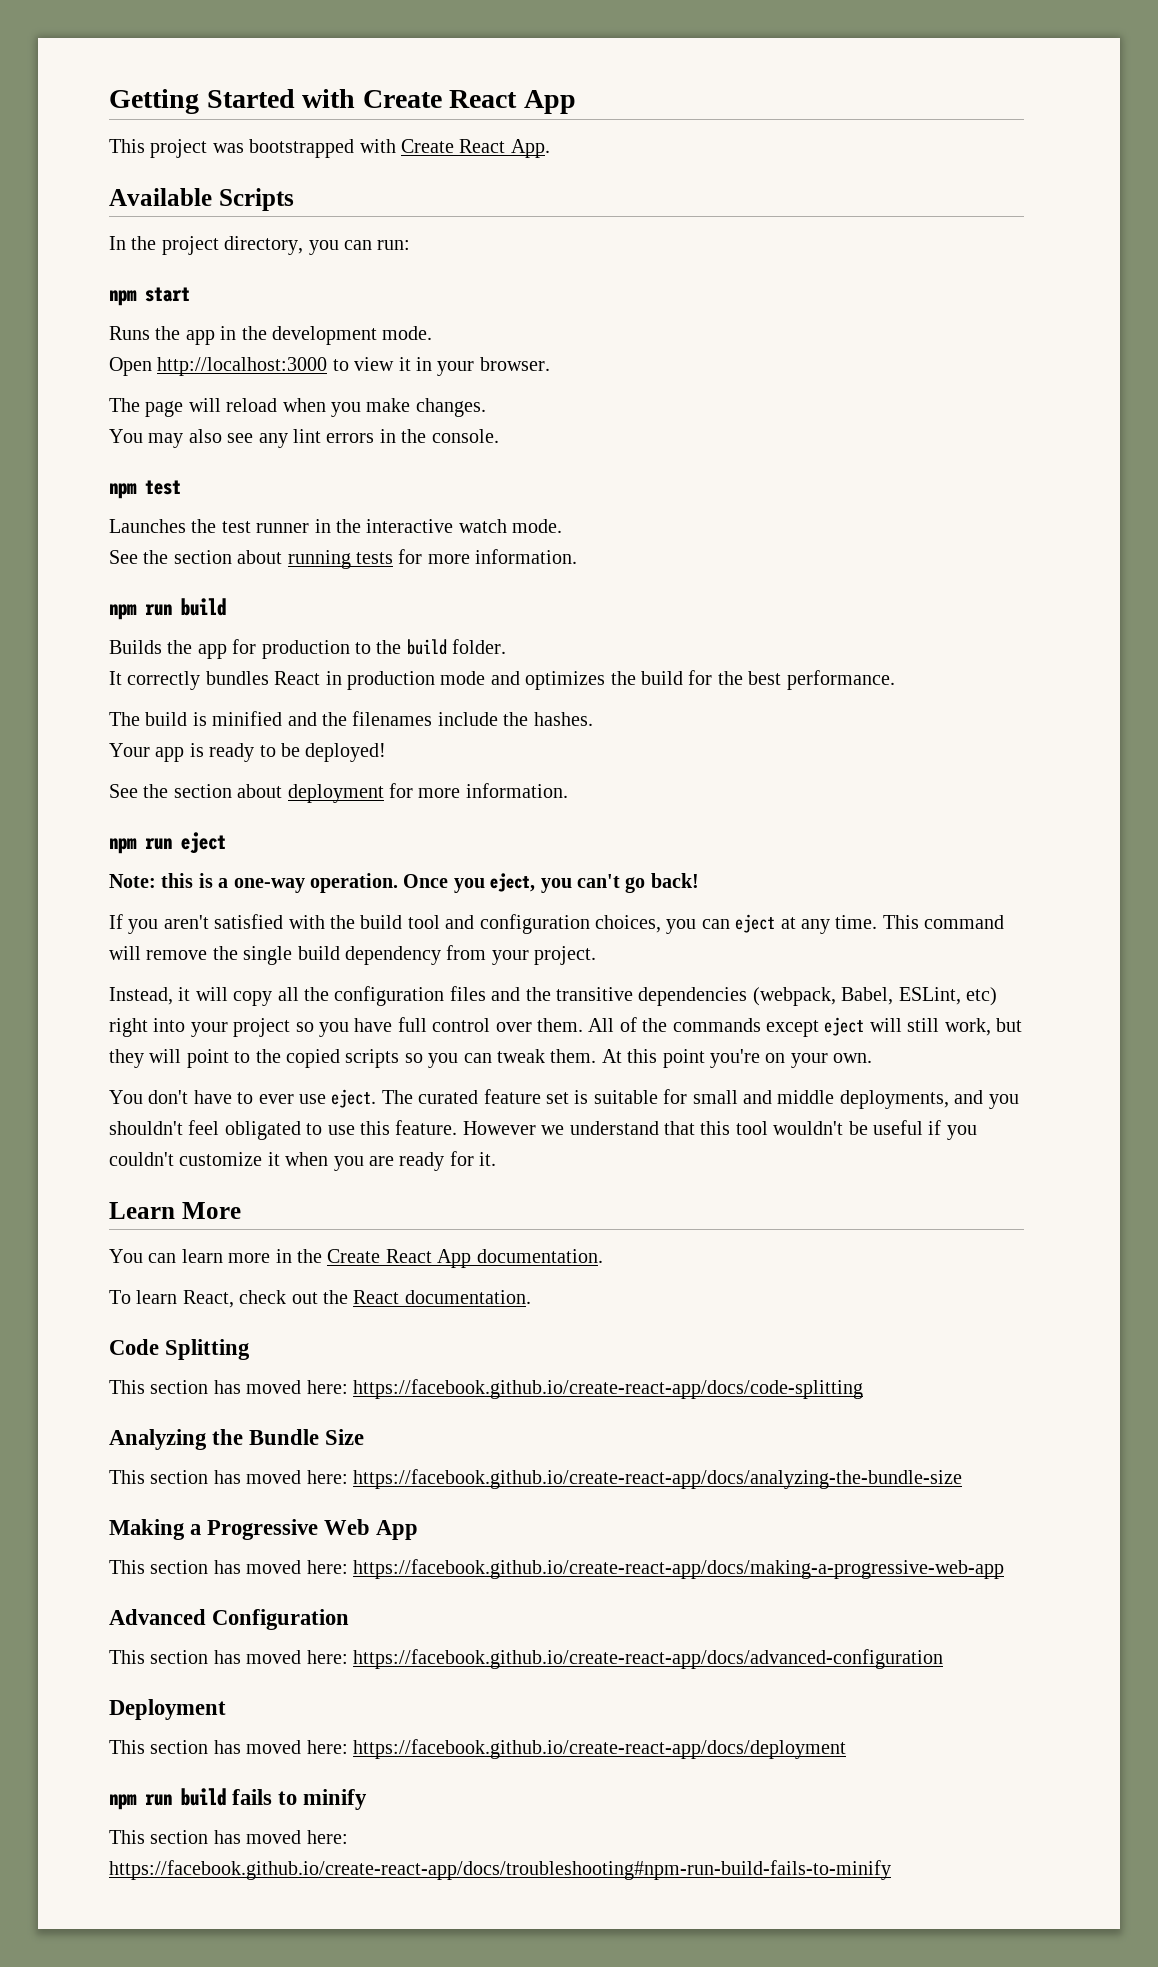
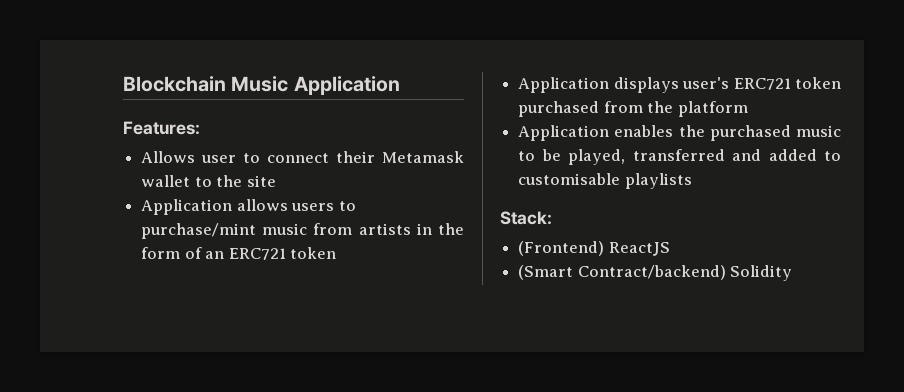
[109,89,576,114] [109,139,550,158] [109,188,294,211] [109,236,411,255] [109,287,190,306] [109,326,433,345] [109,357,550,376] [109,398,486,417] [109,429,499,448] [109,480,181,499] [109,519,563,533] [109,549,578,569] [109,598,226,620] [109,639,507,659] [109,670,895,690] [109,711,593,726] [109,743,387,762] [109,783,568,803] [109,832,226,854] [109,873,699,893] [109,914,1005,934] [109,945,597,965] [109,986,997,1006] [109,1017,1022,1037] [109,1049,873,1068] [109,1089,1019,1109] [109,1120,977,1140] [109,1151,497,1171] [109,1202,241,1219] [109,1249,603,1268] [109,1290,531,1308] [109,1339,251,1360] [109,1379,863,1399] [109,1429,365,1450] [109,1469,962,1489] [109,1519,419,1540] [109,1559,1004,1579] [109,1609,350,1630] [109,1649,943,1669] [109,1699,226,1720] [109,1739,846,1759] [109,1788,368,1810] [109,1830,348,1844] [109,1860,891,1880] Getting Started with Create React App // This project was bootstrapped with Create React App. // Available Scripts // In the project directory, you can run: // npm start // Runs the app in the development mode. // Open http://localhost:3000 to view it in your browser. // The page will reload when you make changes. // You may also see any lint errors in the console. // npm test // Launches the test runner in the interactive watch mode. // See the section about running tests for more information. // npm run build // Builds the app for production to the build folder. // It correctly bundles React in production mode and optimizes the build for the best performance. // The build is minified and the filenames include the hashes. // Your app is ready to be deployed! // See the section about deployment for more information. // npm run eject // Note: this is a one-way operation. Once you eject, you can't go back! // If you aren't satisfied with the build tool and configuration choices, you can eject at any time. This command will remove the single build dependency from your project. // Instead, it will copy all the configuration files and the transitive dependencies (webpack, Babel, ESLint, etc) right into your project so you have full control over them. All of the commands except eject will still work, but they will point to the copied scripts so you can tweak them. At this point you're on your own. // You don't have to ever use eject. The curated feature set is suitable for small and middle deployments, and you shouldn't feel obligated to use this feature. However we understand that this tool wouldn't be useful if you couldn't customize it when you are ready for it. // Learn More // You can learn more in the Create React App documentation. // To learn React, check out the React documentation. // Code Splitting // This section has moved here: https://facebook.github.io/create-react-app/docs/code-splitting // Analyzing the Bundle Size // This section has moved here: https://facebook.github.io/create-react-app/docs/analyzing-the-bundle-size // Making a Progressive Web App // This section has moved here: https://facebook.github.io/create-react-app/docs/making-a-progressive-web-app // Advanced Configuration // This section has moved here: https://facebook.github.io/create-react-app/docs/advanced-configuration // Deployment // This section has moved here: https://facebook.github.io/create-react-app/docs/deployment // npm run build fails to minify // This section has moved here: https://facebook.github.io/create-react-app/docs/troubleshooting#npm-run-build-fails-to-minify -> [123,76,400,95] [123,121,200,135] [141,151,465,163] [141,175,276,187] [141,199,356,215] [141,223,465,239] [141,247,336,260] [518,77,841,93] [518,101,748,117] [518,125,841,141] [518,149,841,165] [518,173,692,189] [500,211,552,225] [518,241,670,256] [518,265,793,281] Blockchain Music Application // Features: // Allows user to connect their Metamask wallet to the site // Application allows users to purchase/mint music from artists in the form of an ERC721 token // Application displays user's ERC721 token purchased from the platform // Application enables the purchased music to be played, transferred and added to customisable playlists // Stack: // (Frontend) ReactJS // (Smart Contract/backend) Solidity

